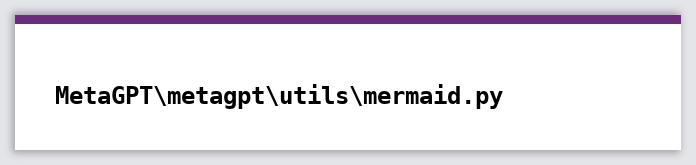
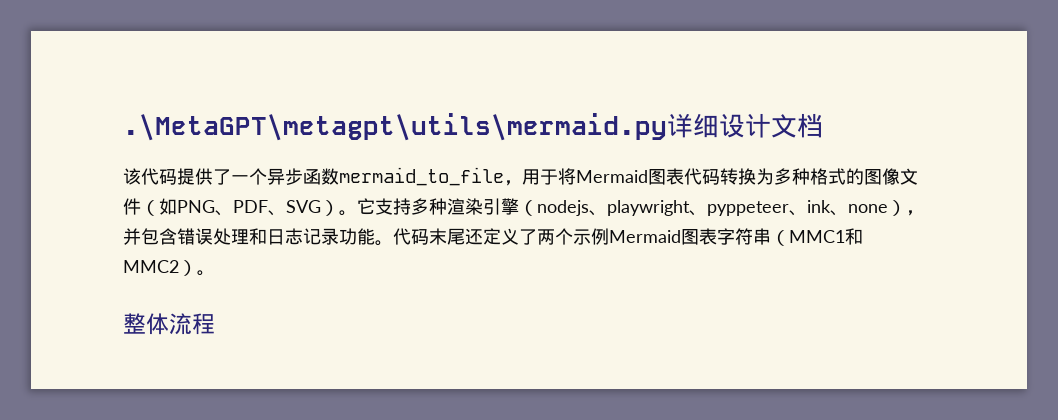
[55,84,503,109] MetaGPT\metagpt\utils\mermaid.py -> [123,113,823,141] [123,167,918,186] [123,198,924,216] [123,228,863,246] [123,260,215,276] [123,313,215,335] .\MetaGPT\metagpt\utils\mermaid.py详细设计文档 // 该代码提供了一个异步函数mermaid_to_file，用于将Mermaid图表代码转换为多种格式的图像文件（如PNG、PDF、SVG）。它支持多种渲染引擎（nodejs、playwright、pyppeteer、ink、none），并包含错误处理和日志记录功能。代码末尾还定义了两个示例Mermaid图表字符串（MMC1和MMC2）。 // 整体流程

